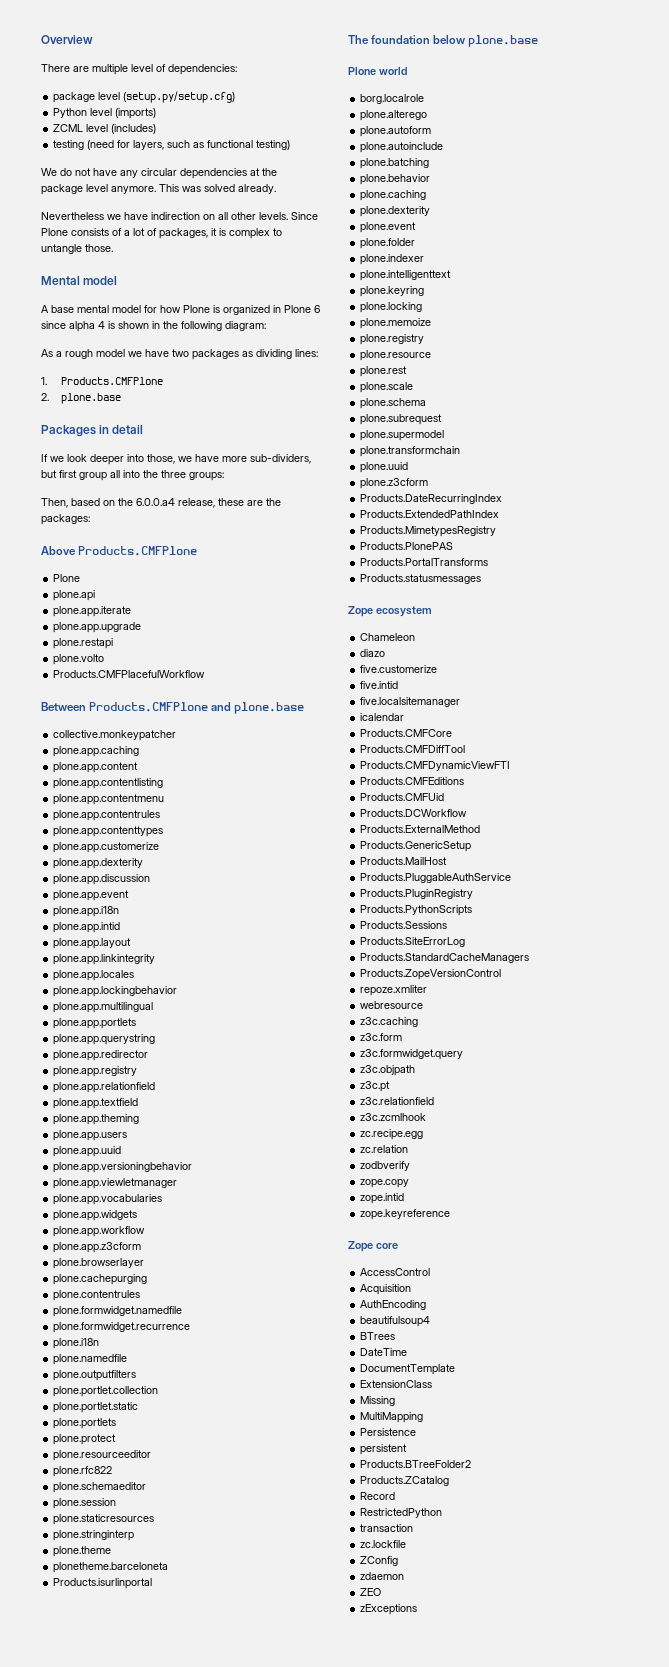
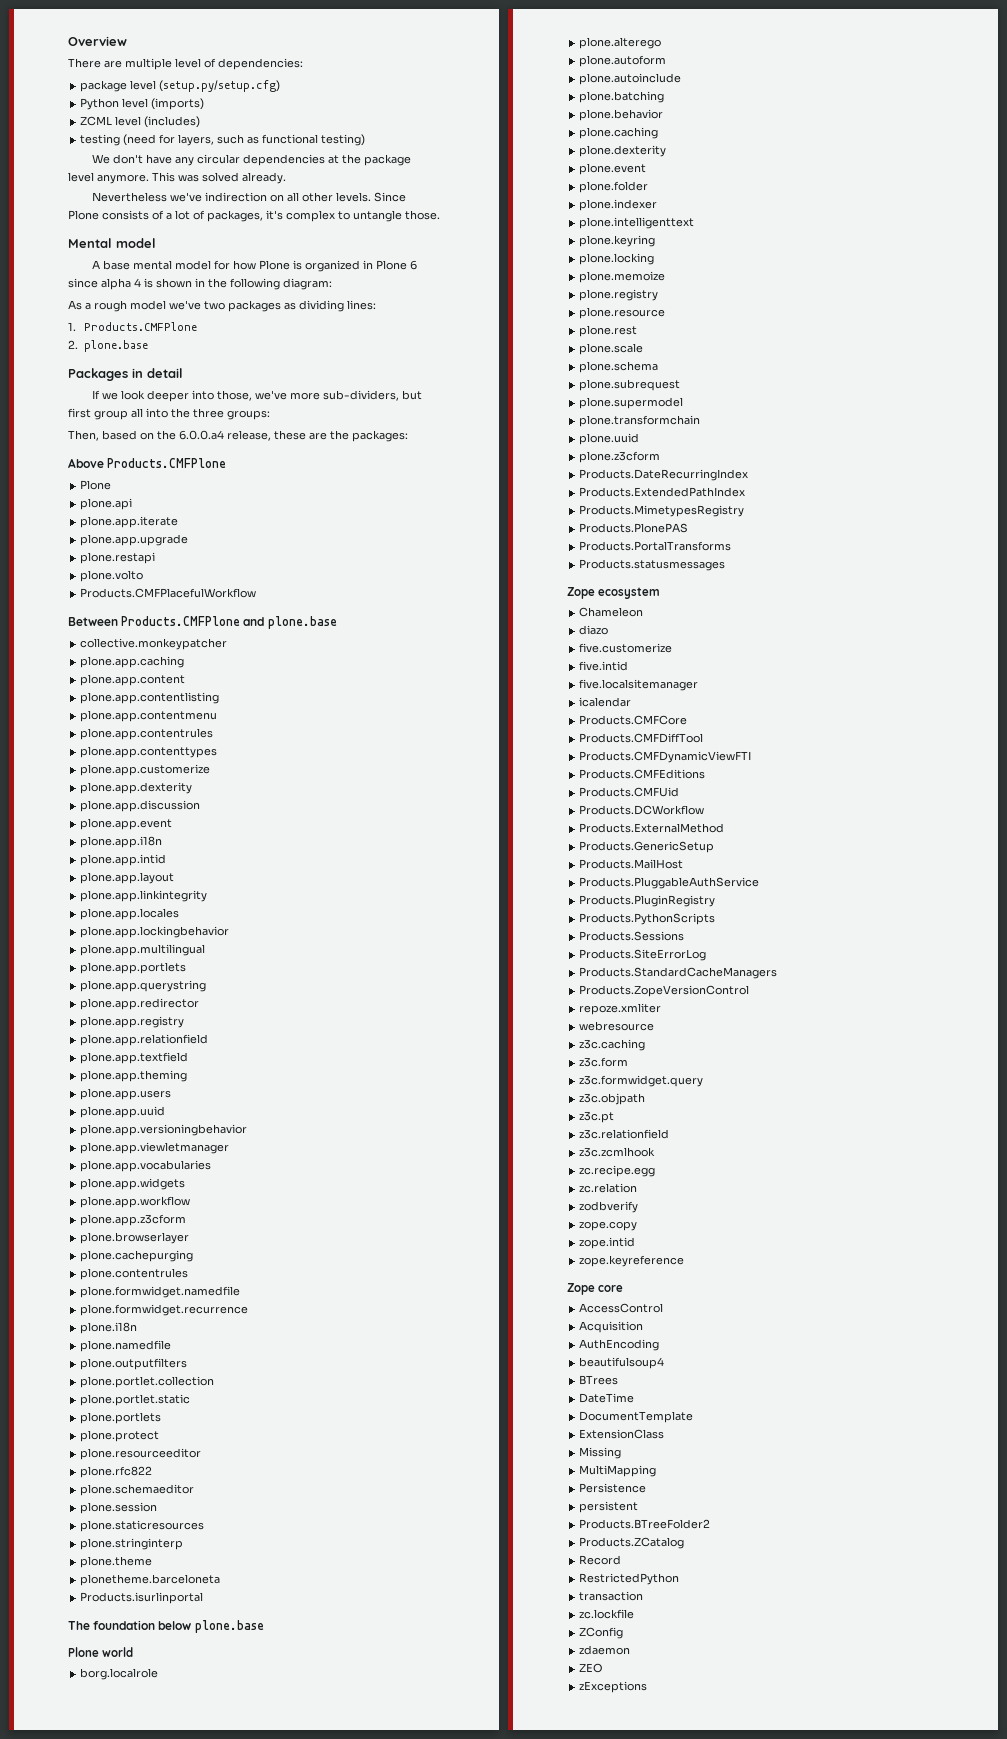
[60,168,91,176] do not -> [113,154,144,164] don't
[107,212,148,220] we have -> [170,192,203,202] we've
[211,228,226,236] it is -> [266,210,283,220] it's
[128,349,169,357] we have -> [169,300,201,310] we've
[178,454,219,462] we have -> [255,390,288,400] we've

